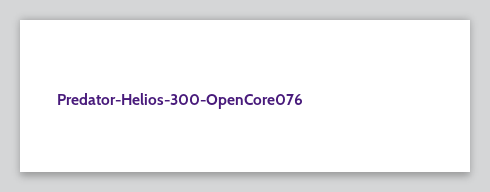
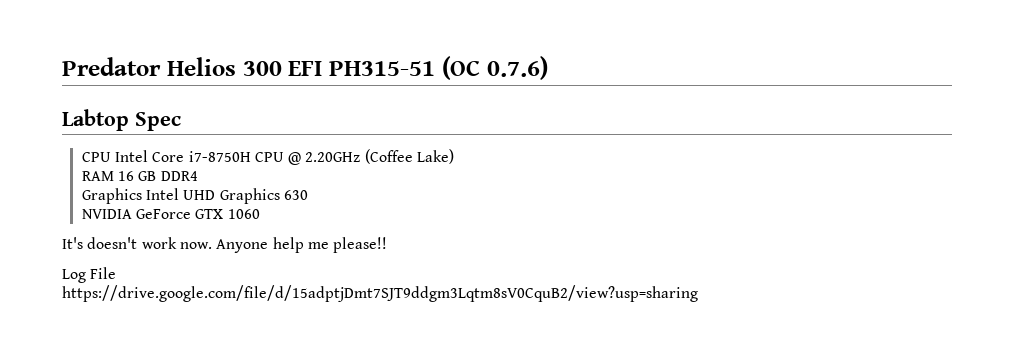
[57,93,303,109] Predator-Helios-300-OpenCore076 -> [62,56,548,80] [62,109,181,131] [81,149,455,165] [81,171,198,181] [81,188,308,204] [81,209,260,219] [62,237,388,253] [62,267,117,283] [62,285,698,302] Predator Helios 300 EFI PH315-51 (OC 0.7.6) // Labtop Spec // CPU Intel Core i7-8750H CPU @ 2.20GHz (Coffee Lake) // RAM 16 GB DDR4 // Graphics Intel UHD Graphics 630 // NVIDIA GeForce GTX 1060 // It's doesn't work now. Anyone help me please!! // Log File // https://drive.google.com/file/d/15adptjDmt7SJT9ddgm3Lqtm8sV0CquB2/view?usp=sharing

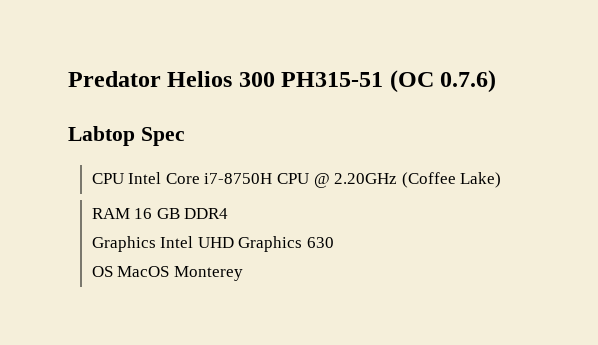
[288,61,323,76] EFI -> (275, 79) none
[81,209,260,219] [62,237,388,253] [62,267,117,283] [62,285,698,302] NVIDIA GeForce GTX 1060 // It's doesn't work now. Anyone help me please!! // Log File // https://drive.google.com/file/d/15adptjDmt7SJT9ddgm3Lqtm8sV0CquB2/view?usp=sharing -> [91,266,243,281] OS MacOS Monterey

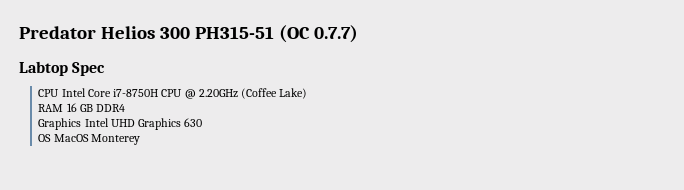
[440,70,497,93] 0.7.6) -> [313,25,358,43] 0.7.7)

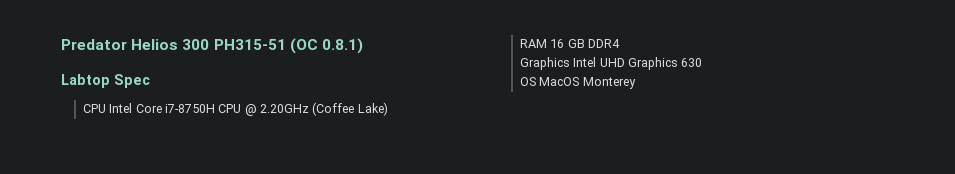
[313,25,358,43] 0.7.7) -> [321,38,363,54] 0.8.1)

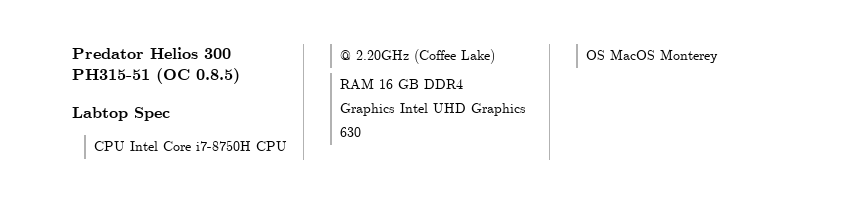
[321,38,363,54] 0.8.1) -> [196,68,240,84] 0.8.5)

